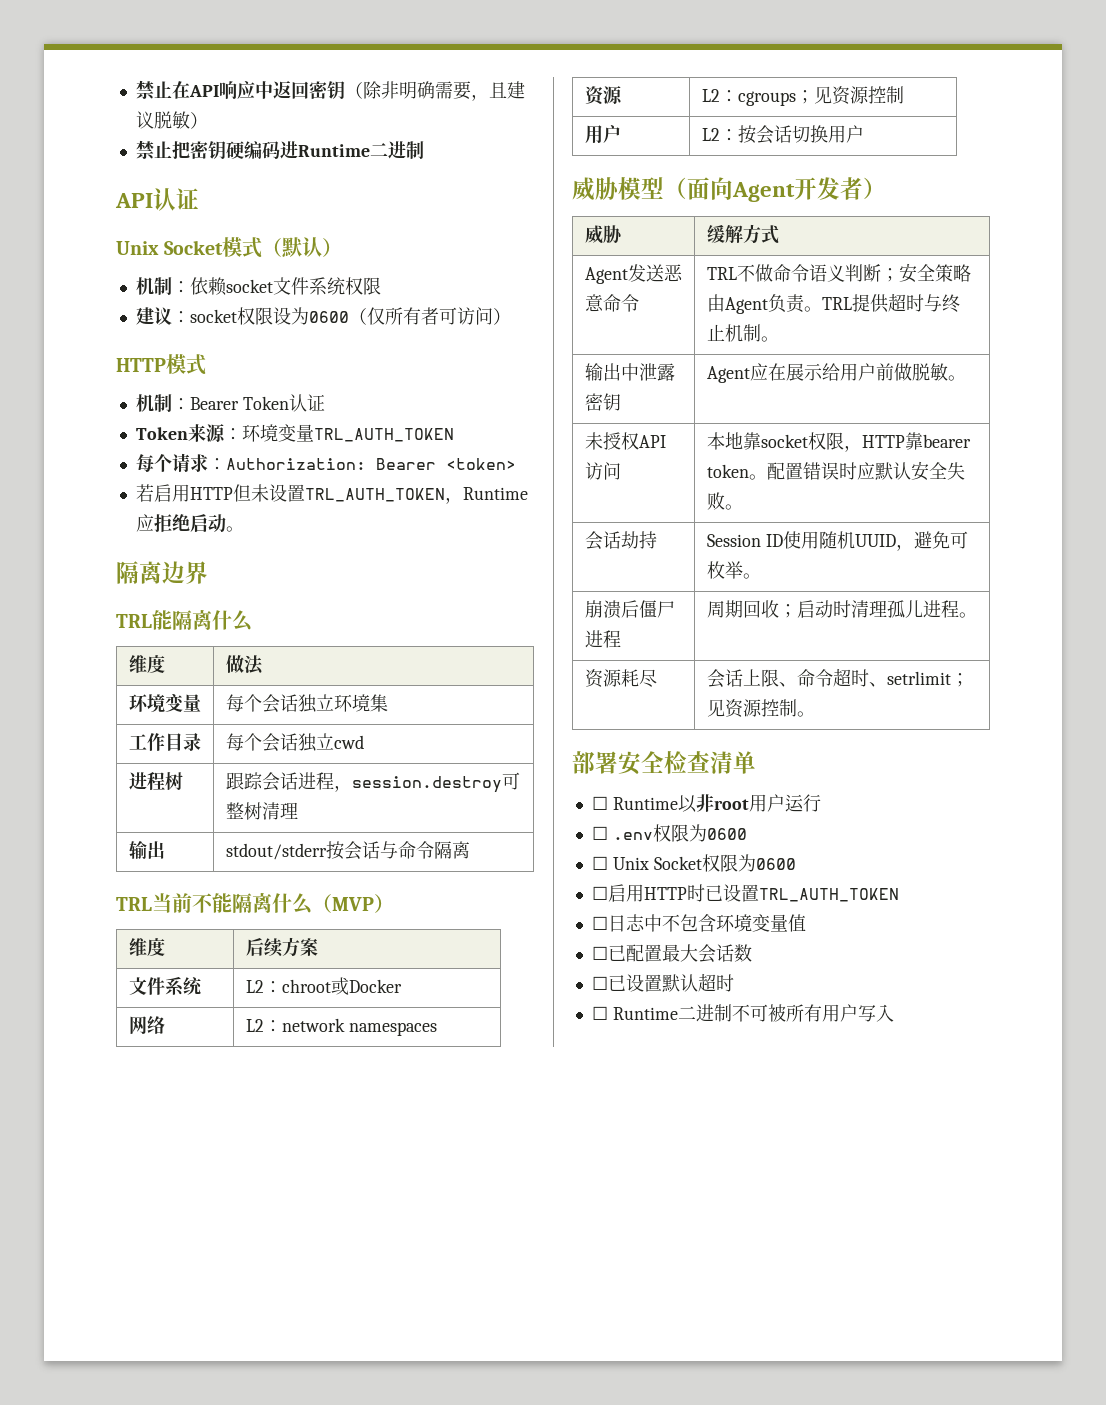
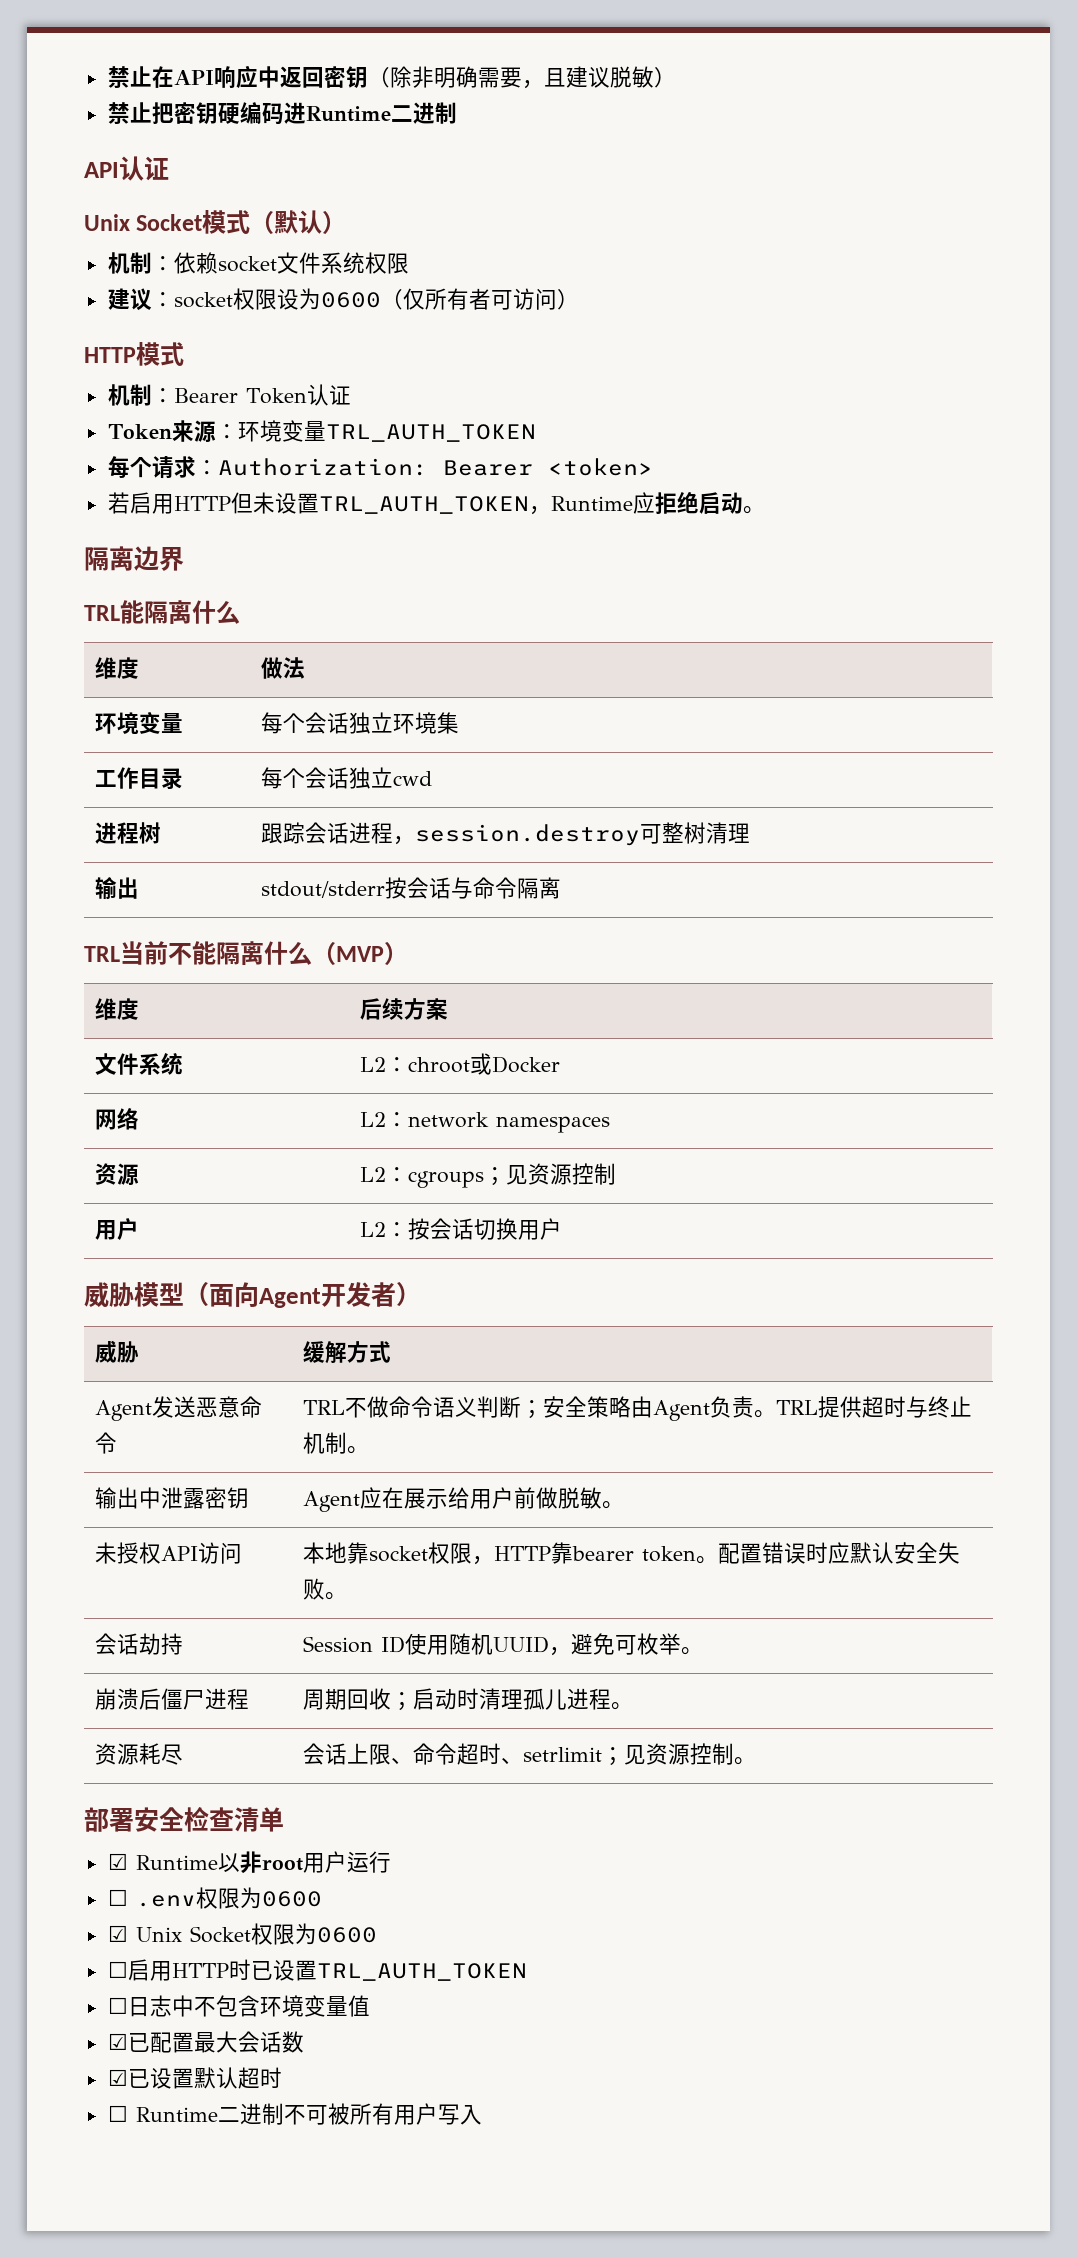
[591,796,608,810] ☐ -> [107,1853,128,1870] ☑
[591,856,608,870] ☐ -> [107,1925,128,1942] ☑
[591,946,608,960] ☐ -> [107,2033,128,2050] ☑
[591,976,608,990] ☐ -> [107,2069,128,2086] ☑

